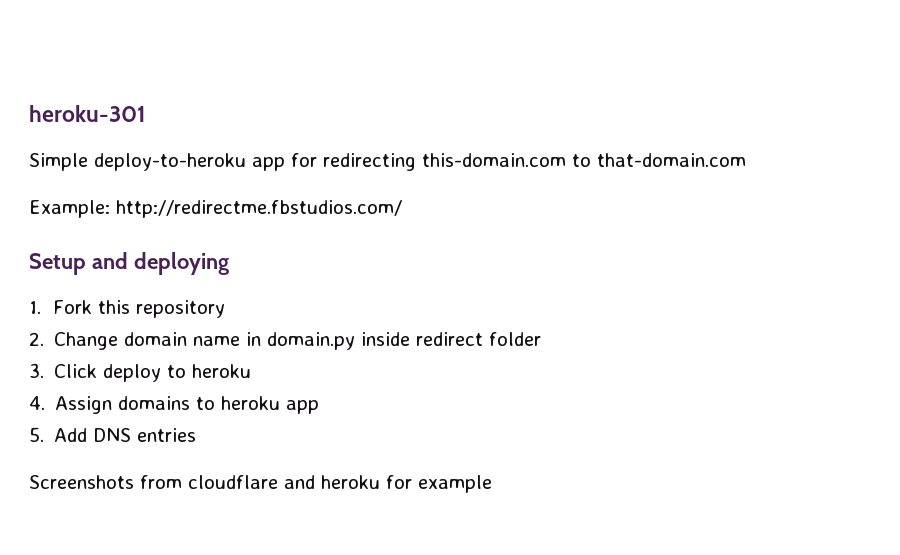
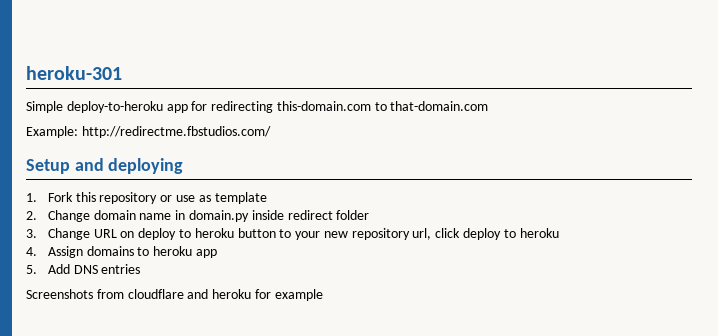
(226, 309) none -> [160,192,267,204] or use as template
[54,364,98,378] Click -> [47,228,461,240] Change URL on deploy to heroku button to your new repository url, click

